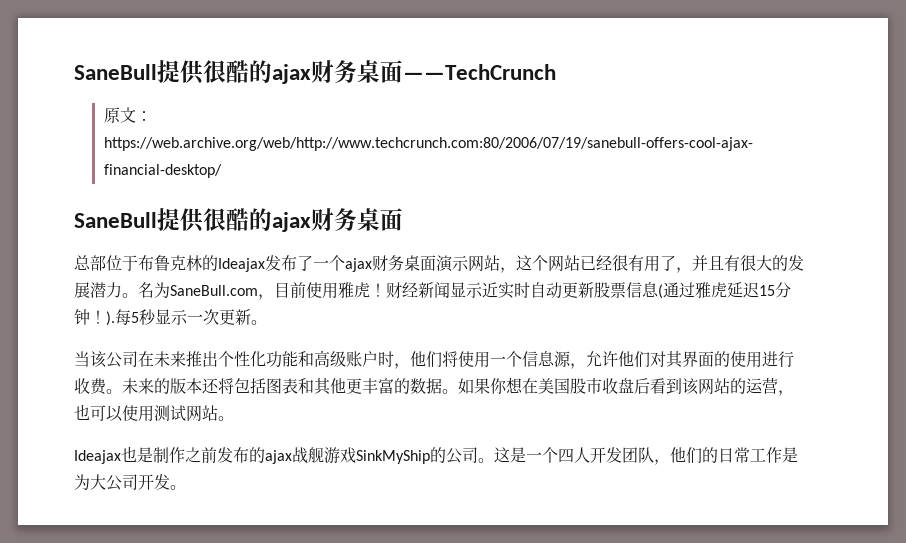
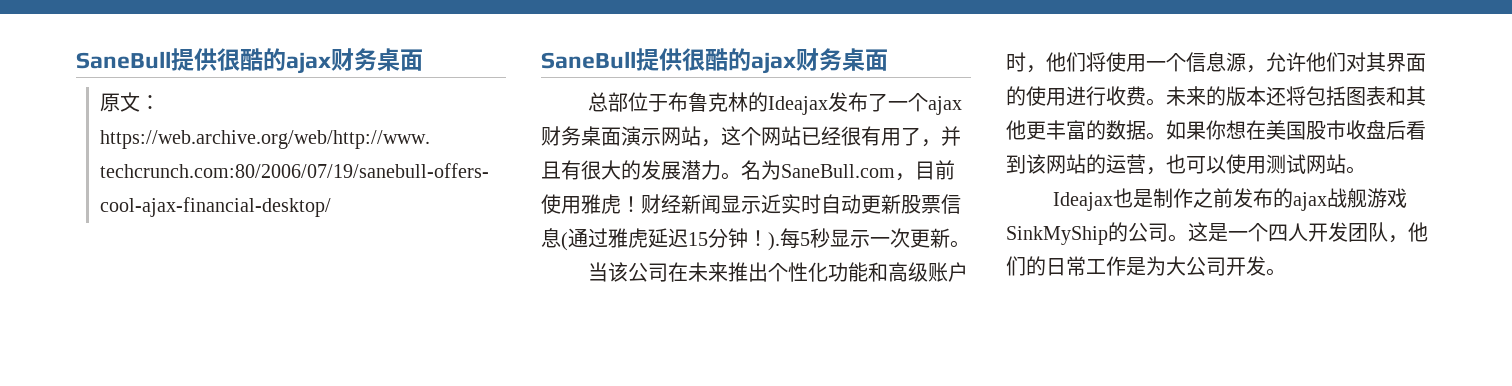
[74,60,556,85] SaneBull提供很酷的ajax财务桌面——TechCrunch -> [76,48,423,74] SaneBull提供很酷的ajax财务桌面

